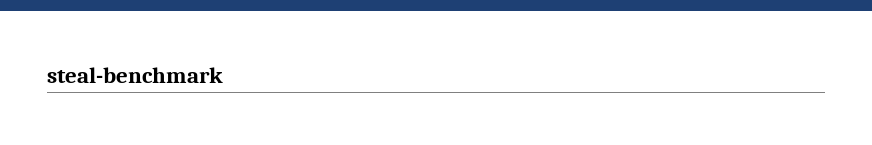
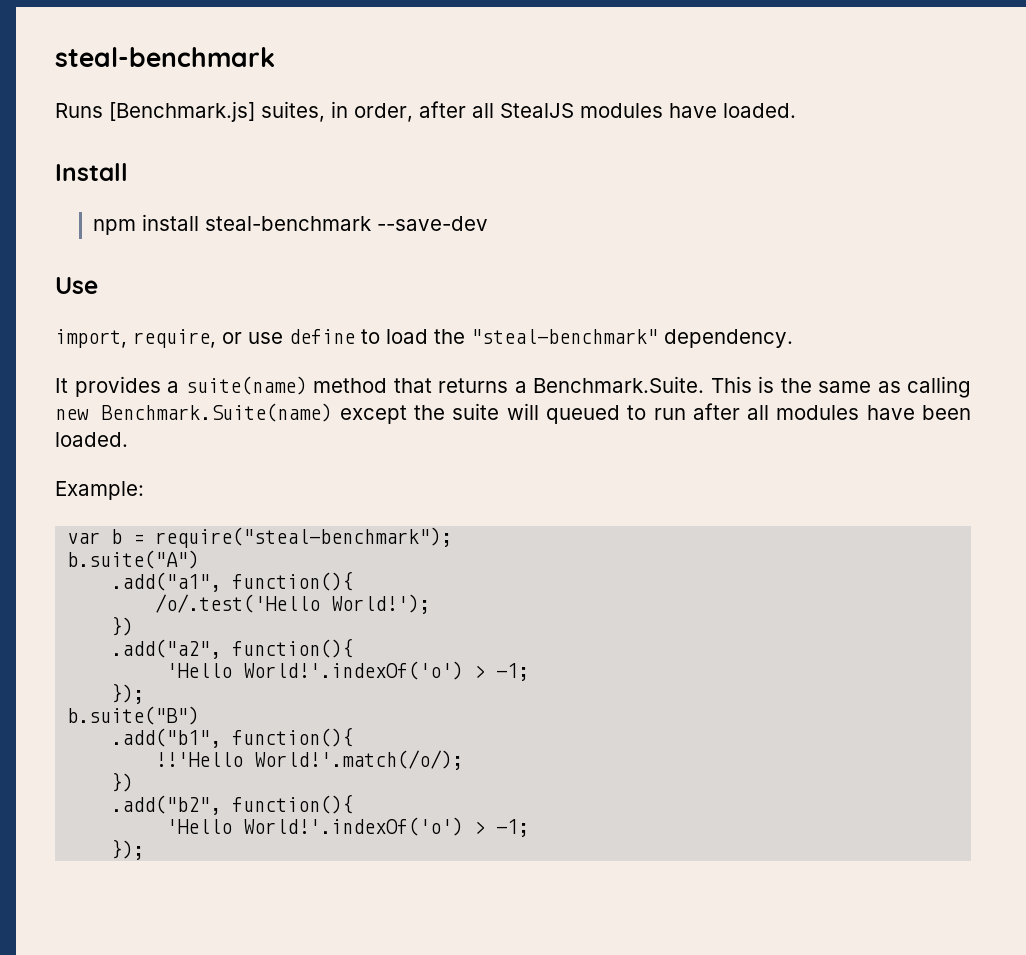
[47,67,223,83] steal-benchmark -> [55,47,275,67] [55,101,796,122] [55,163,128,181] [93,214,489,235] [55,277,98,294] [55,329,793,348] [55,376,971,398] [55,403,972,424] [55,432,128,447] [55,481,144,500] [67,527,453,548] [67,550,200,569] [111,571,354,592] [155,594,431,614] [111,616,134,636] [111,638,354,659] [166,661,530,681] [111,683,145,704] [67,706,200,725] [111,727,354,748] [155,750,464,770] [111,772,134,792] [111,794,354,815] [166,817,530,837] [111,839,145,860] steal-benchmark // Runs [Benchmark.js] suites, in order, after all StealJS modules have loaded. // Install // npm install steal-benchmark --save-dev // Use // import, require, or use define to load the "steal-benchmark" dependency. // It provides a suite(name) method that returns a Benchmark.Suite. This is the same as calling new Benchmark.Suite(name) except the suite will queued to run after all modules have been loaded. // Example: // var b = require("steal-benchmark"); // b.suite("A") // .add("a1", function(){ // /o/.test('Hello World!'); // }) // .add("a2", function(){ // 'Hello World!'.indexOf('o') > -1; // }); // b.suite("B") // .add("b1", function(){ // !!'Hello World!'.match(/o/); // }) // .add("b2", function(){ // 'Hello World!'.indexOf('o') > -1; // });

